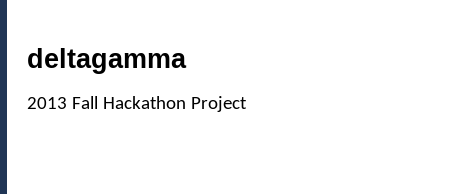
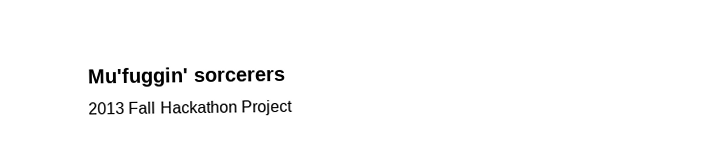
[27,48,187,74] deltagamma -> [87,67,286,88] Mu'fuggin' sorcerers

